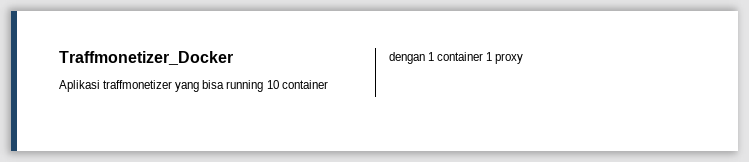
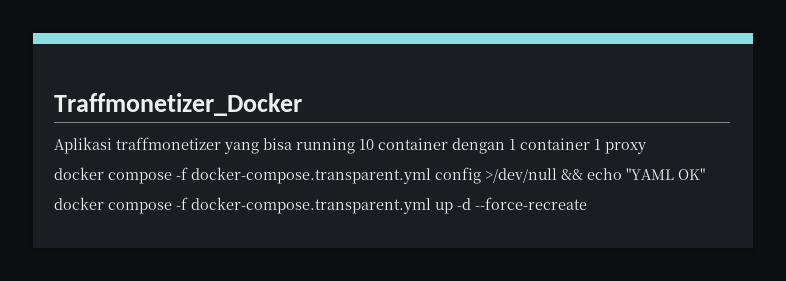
(524, 58) none -> [54,167,705,184] [54,197,587,214] // docker compose -f docker-compose.transparent.yml config >/dev/null && echo "YAML OK" // docker compose -f docker-compose.transparent.yml up -d --force-recreate

